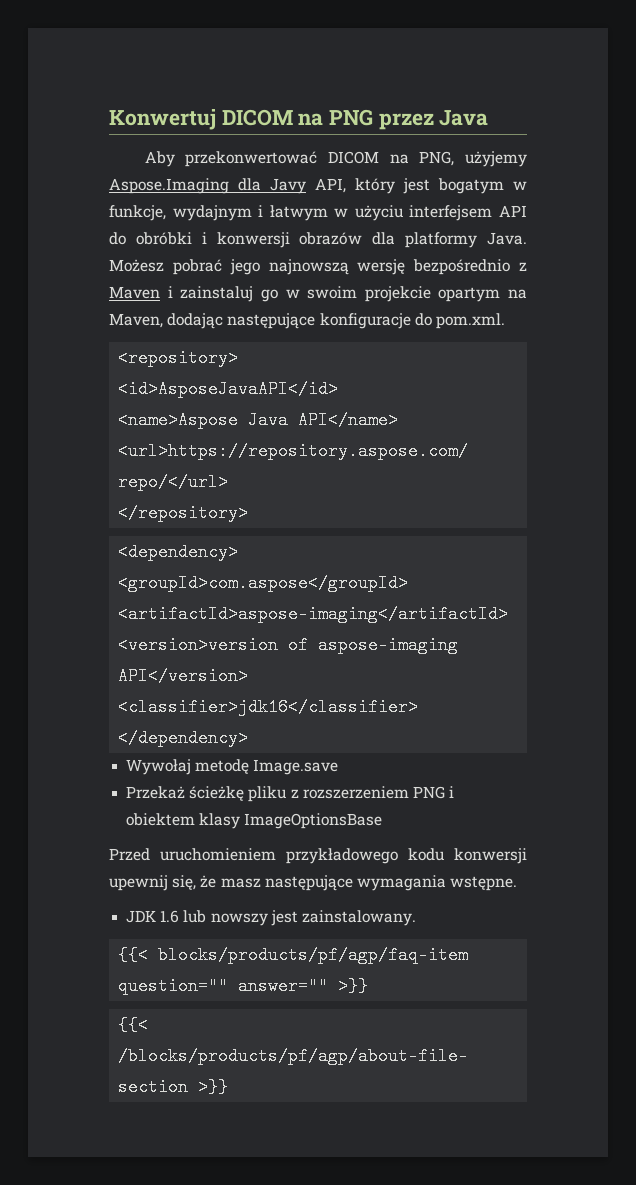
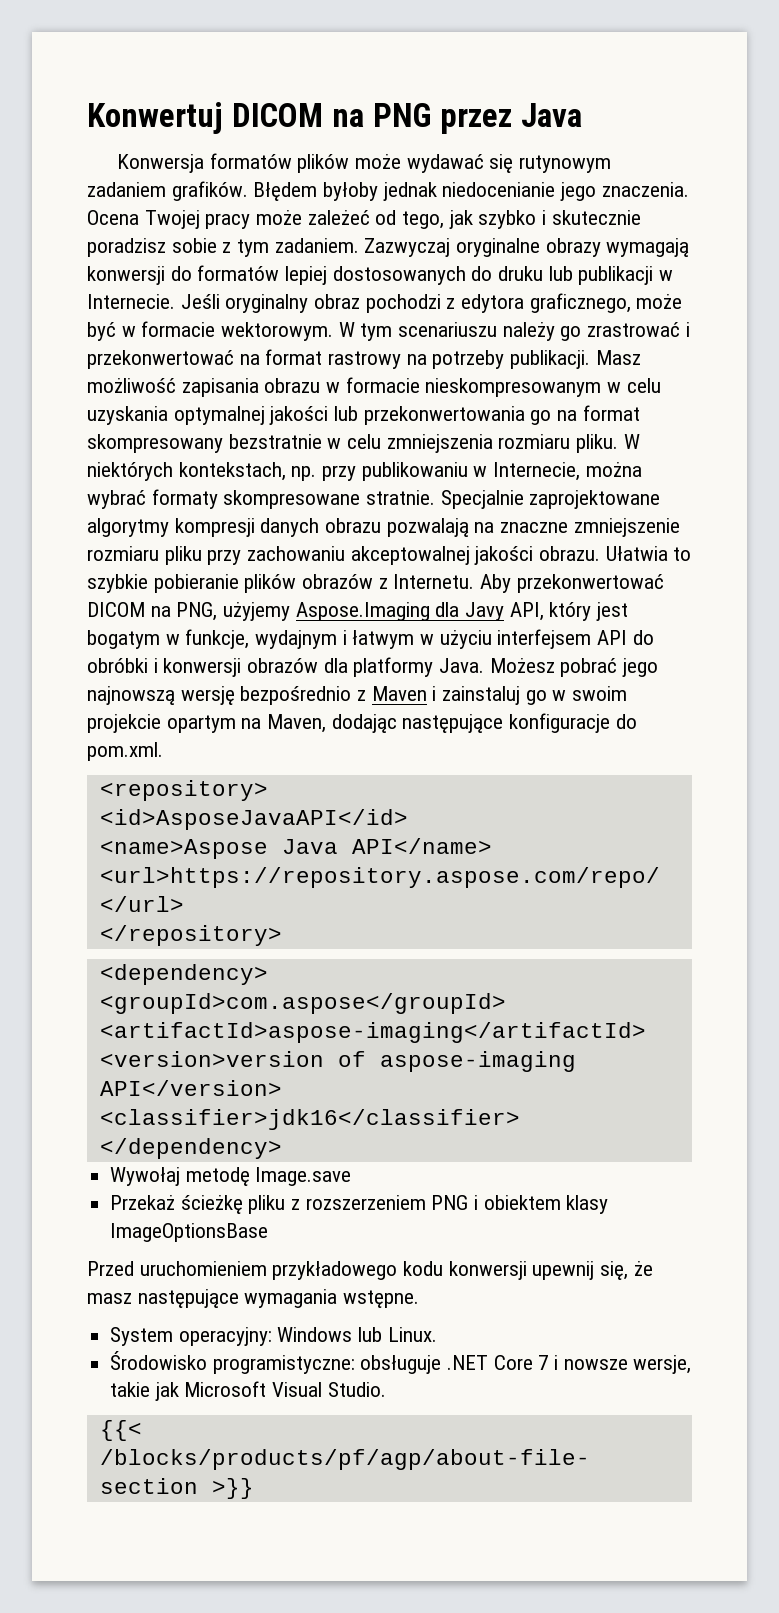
(489, 118) none -> [117,153,612,173] [87,181,689,201] [87,210,641,229] [87,238,690,257] [87,265,674,285] [87,293,683,313] [87,321,690,341] [87,349,641,369] [87,377,661,397] [87,405,640,425] [87,434,640,453] [87,462,642,481] [87,489,661,509] [87,518,680,537] [87,546,692,565] [87,574,475,593] Konwersja formatów plików może wydawać się rutynowym zadaniem grafików. Błędem byłoby jednak niedocenianie jego znaczenia. Ocena Twojej pracy może zależeć od tego, jak szybko i skutecznie poradzisz sobie z tym zadaniem. Zazwyczaj oryginalne obrazy wymagają konwersji do formatów lepiej dostosowanych do druku lub publikacji w Internecie. Jeśli oryginalny obraz pochodzi z edytora graficznego, może być w formacie wektorowym. W tym scenariuszu należy go zrastrować i przekonwertować na format rastrowy na potrzeby publikacji. Masz możliwość zapisania obrazu w formacie nieskompresowanym w celu uzyskania optymalnej jakości lub przekonwertowania go na format skompresowany bezstratnie w celu zmniejszenia rozmiaru pliku. W niektórych kontekstach, np. przy publikowaniu w Internecie, można wybrać formaty skompresowane stratnie. Specjalnie zaprojektowane algorytmy kompresji danych obrazu pozwalają na znaczne zmniejszenie rozmiaru pliku przy zachowaniu akceptowalnej jakości obrazu. Ułatwia to szybkie pobieranie plików obrazów z Internetu.
[126,910,416,926] [118,946,469,964] [118,977,369,995] JDK 1.6 lub nowszy jest zainstalowany. // {{< blocks/products/pf/agp/faq-item question="" answer="" >}} -> [110,1327,437,1346] [110,1351,692,1374] [110,1381,386,1401] System operacyjny: Windows lub Linux. // Środowisko programistyczne: obsługuje .NET Core 7 i nowsze wersje, takie jak Microsoft Visual Studio.

